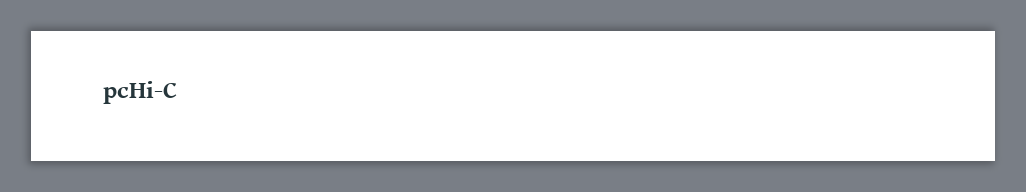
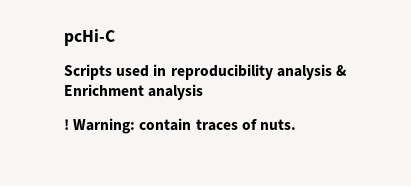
(177, 92) none -> [64,64,347,80] [64,84,204,100] [64,118,296,134] // Scripts used in reproducibility analysis & Enrichment analysis // ! Warning: contain traces of nuts.

